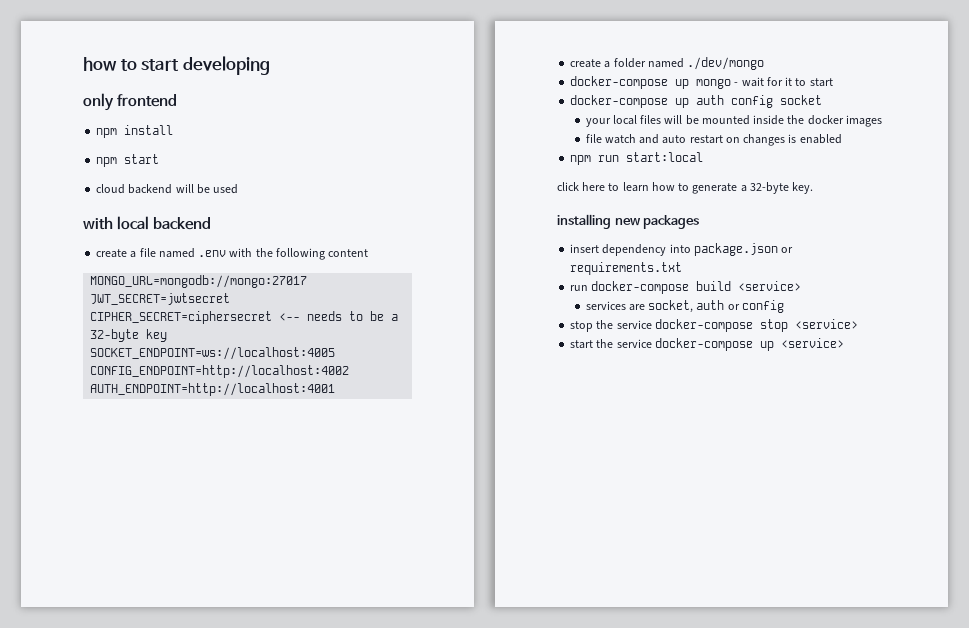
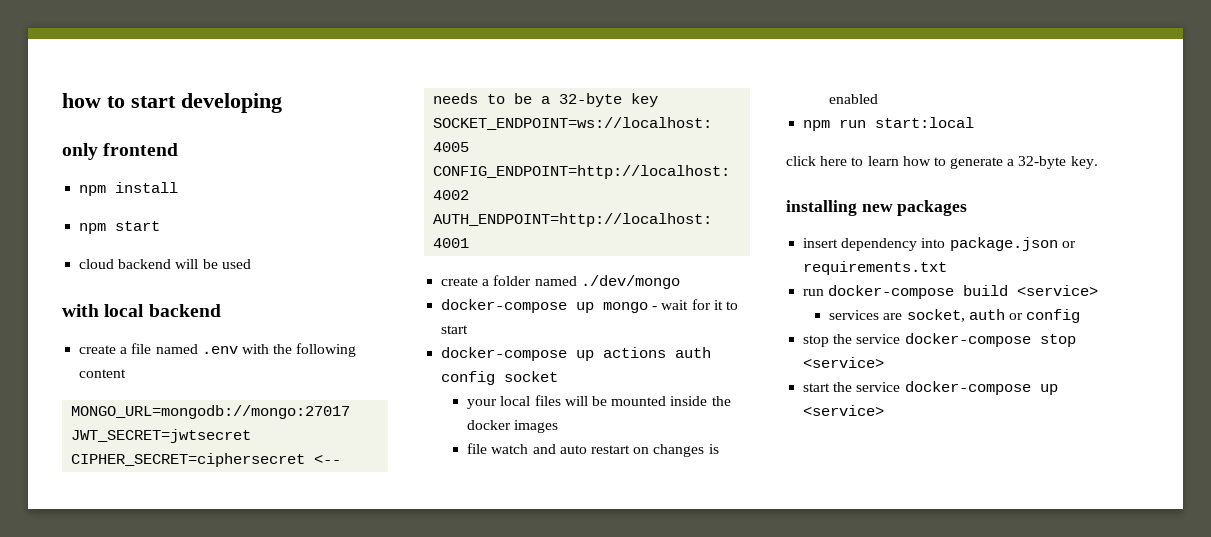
(690, 103) none -> [603,347,667,358] actions

